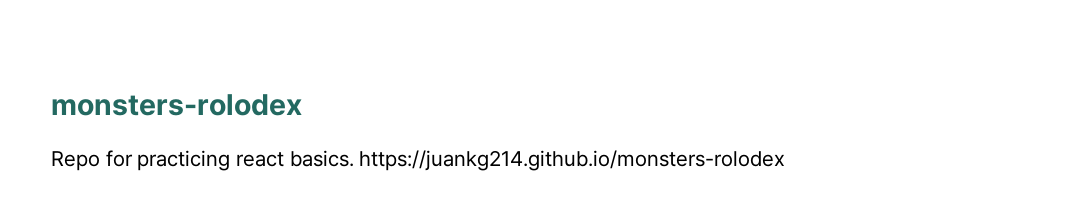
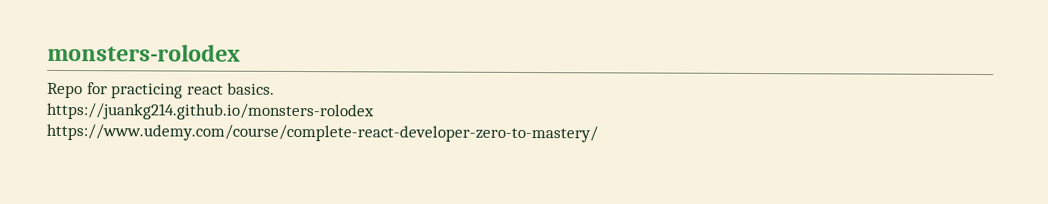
(354, 158) none -> (276, 88) //
(786, 160) none -> [46,123,598,143] // https://www.udemy.com/course/complete-react-developer-zero-to-mastery/

